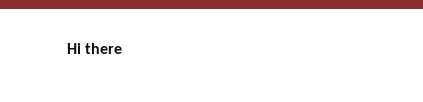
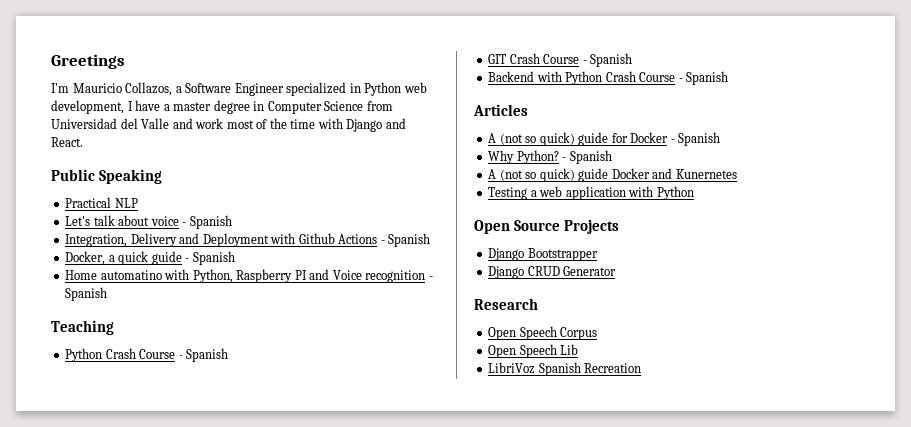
[67,43,123,54] Hi there -> [51,54,125,69] [51,82,427,96] [51,100,393,114] [51,118,406,132] [51,137,83,147] [51,169,163,184] [65,197,138,208] [65,215,232,229] [65,233,431,247] [65,251,235,265] [65,269,433,283] [65,287,108,301] [51,320,114,335] [65,348,229,362] [488,53,633,67] [488,71,729,85] [473,104,528,116] [488,132,721,146] [488,150,612,164] [488,168,737,182] [488,186,694,200] [474,219,620,234] [488,248,598,261] [488,266,617,279] [474,298,538,310] [488,326,598,340] [488,344,579,358] [488,362,642,376] Greetings // I'm Mauricio Collazos, a Software Engineer specialized in Python web development, I have a master degree in Computer Science from Universidad del Valle and work most of the time with Django and React. // Public Speaking // Practical NLP // Let's talk about voice - Spanish // Integration, Delivery and Deployment with Github Actions - Spanish // Docker, a quick guide - Spanish // Home automatino with Python, Raspberry PI and Voice recognition - Spanish // Teaching // Python Crash Course - Spanish // GIT Crash Course - Spanish // Backend with Python Crash Course - Spanish // Articles // A (not so quick) guide for Docker - Spanish // Why Python? - Spanish // A (not so quick) guide Docker and Kunernetes // Testing a web application with Python // Open Source Projects // Django Bootstrapper // Django CRUD Generator // Research // Open Speech Corpus // Open Speech Lib // LibriVoz Spanish Recreation

